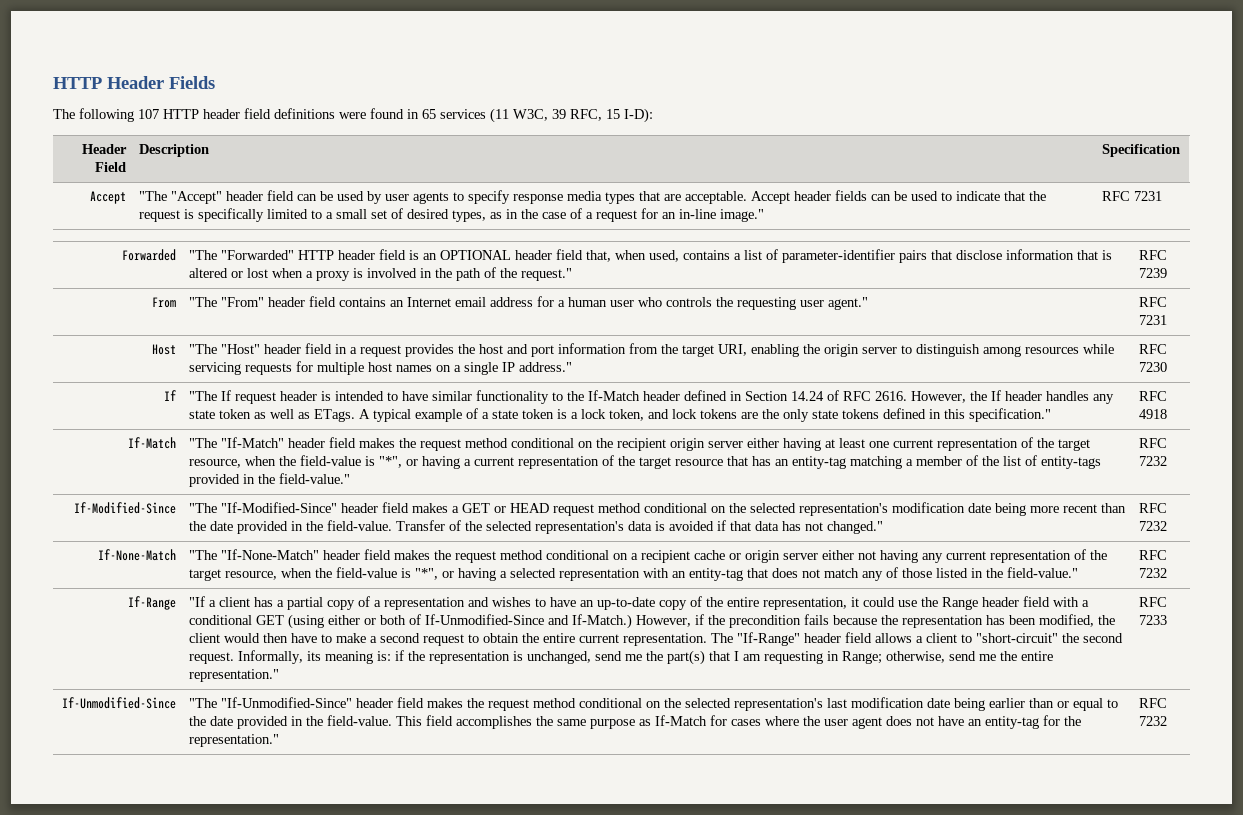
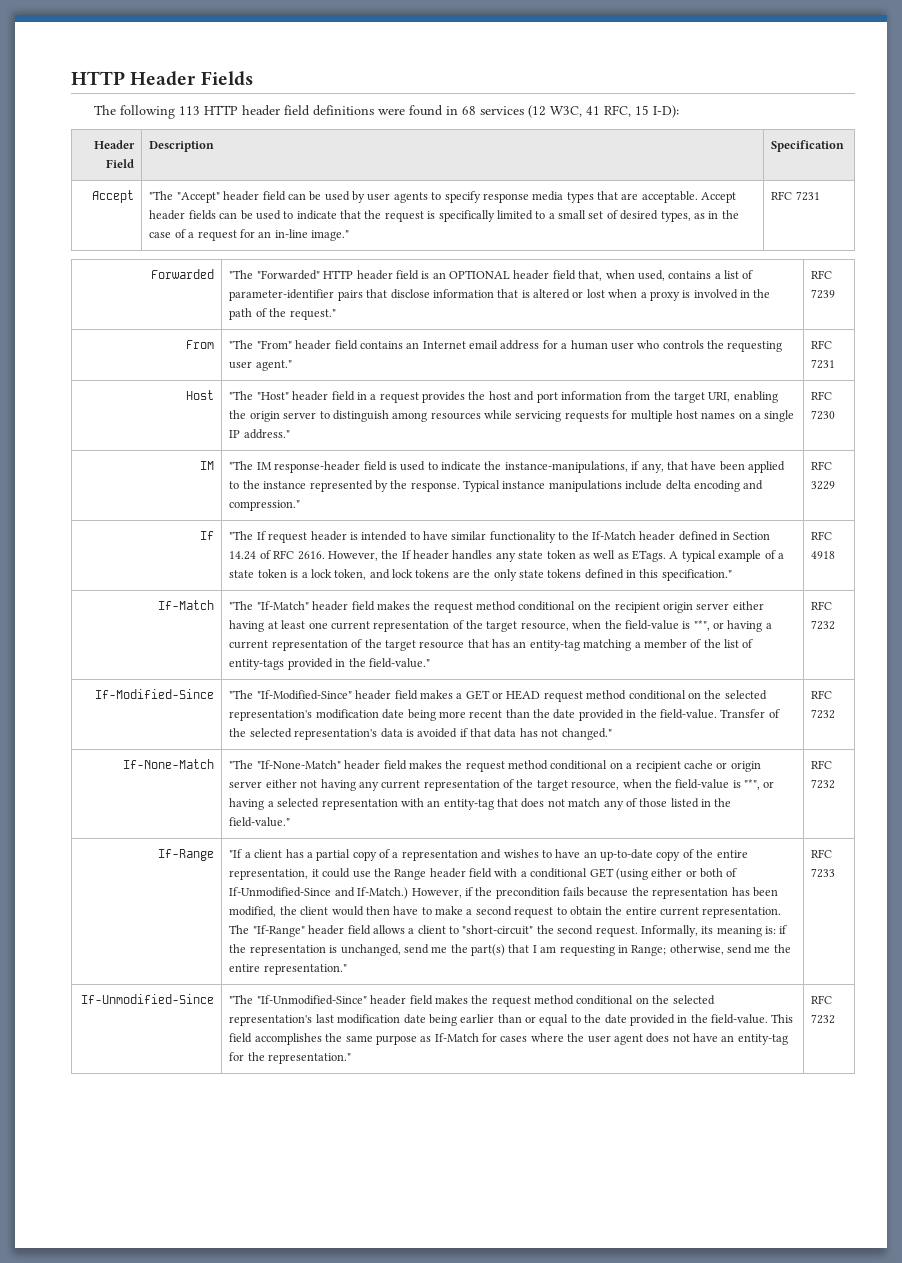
[138,109,159,119] 107 -> [178,106,200,115] 113
[422,108,566,123] 65 services (11 W3C, 39 -> [461,105,600,118] 68 services (12 W3C, 41
(1168, 367) none -> [199,461,214,470] [229,461,786,473] [229,480,764,492] [229,500,301,511] [811,461,833,470] [811,481,836,490] // IM | "The IM response-header field is used to indicate the instance-manipulations, if any, that have been applied to the instance represented by the response. Typical instance manipulations include delta encoding and compression." | RFC 3229

